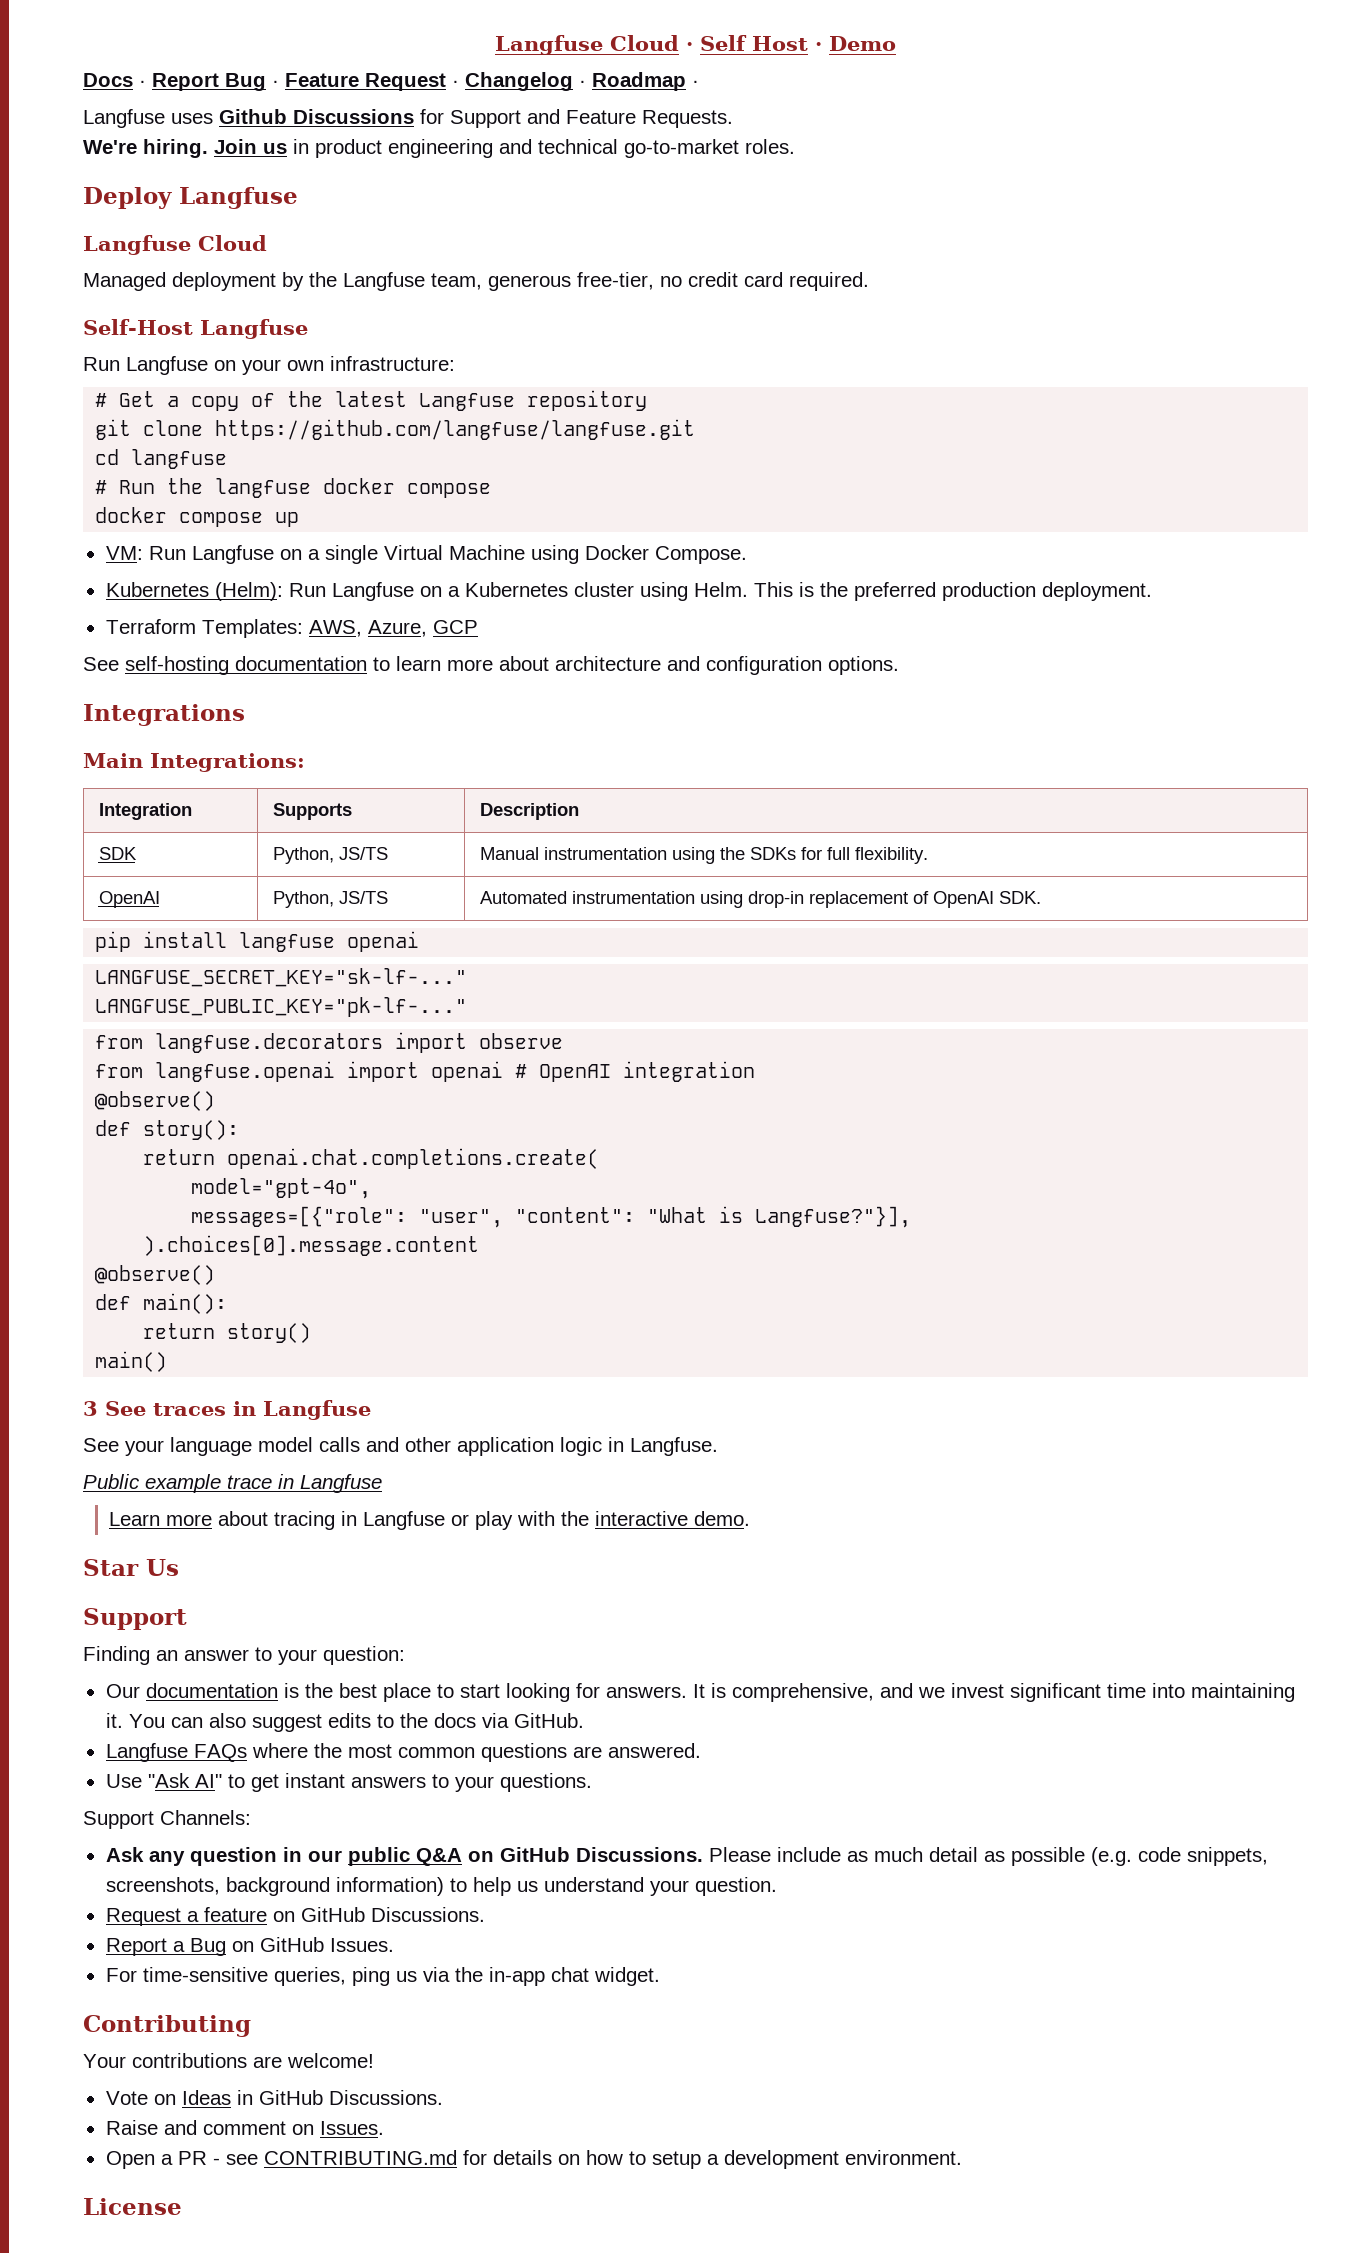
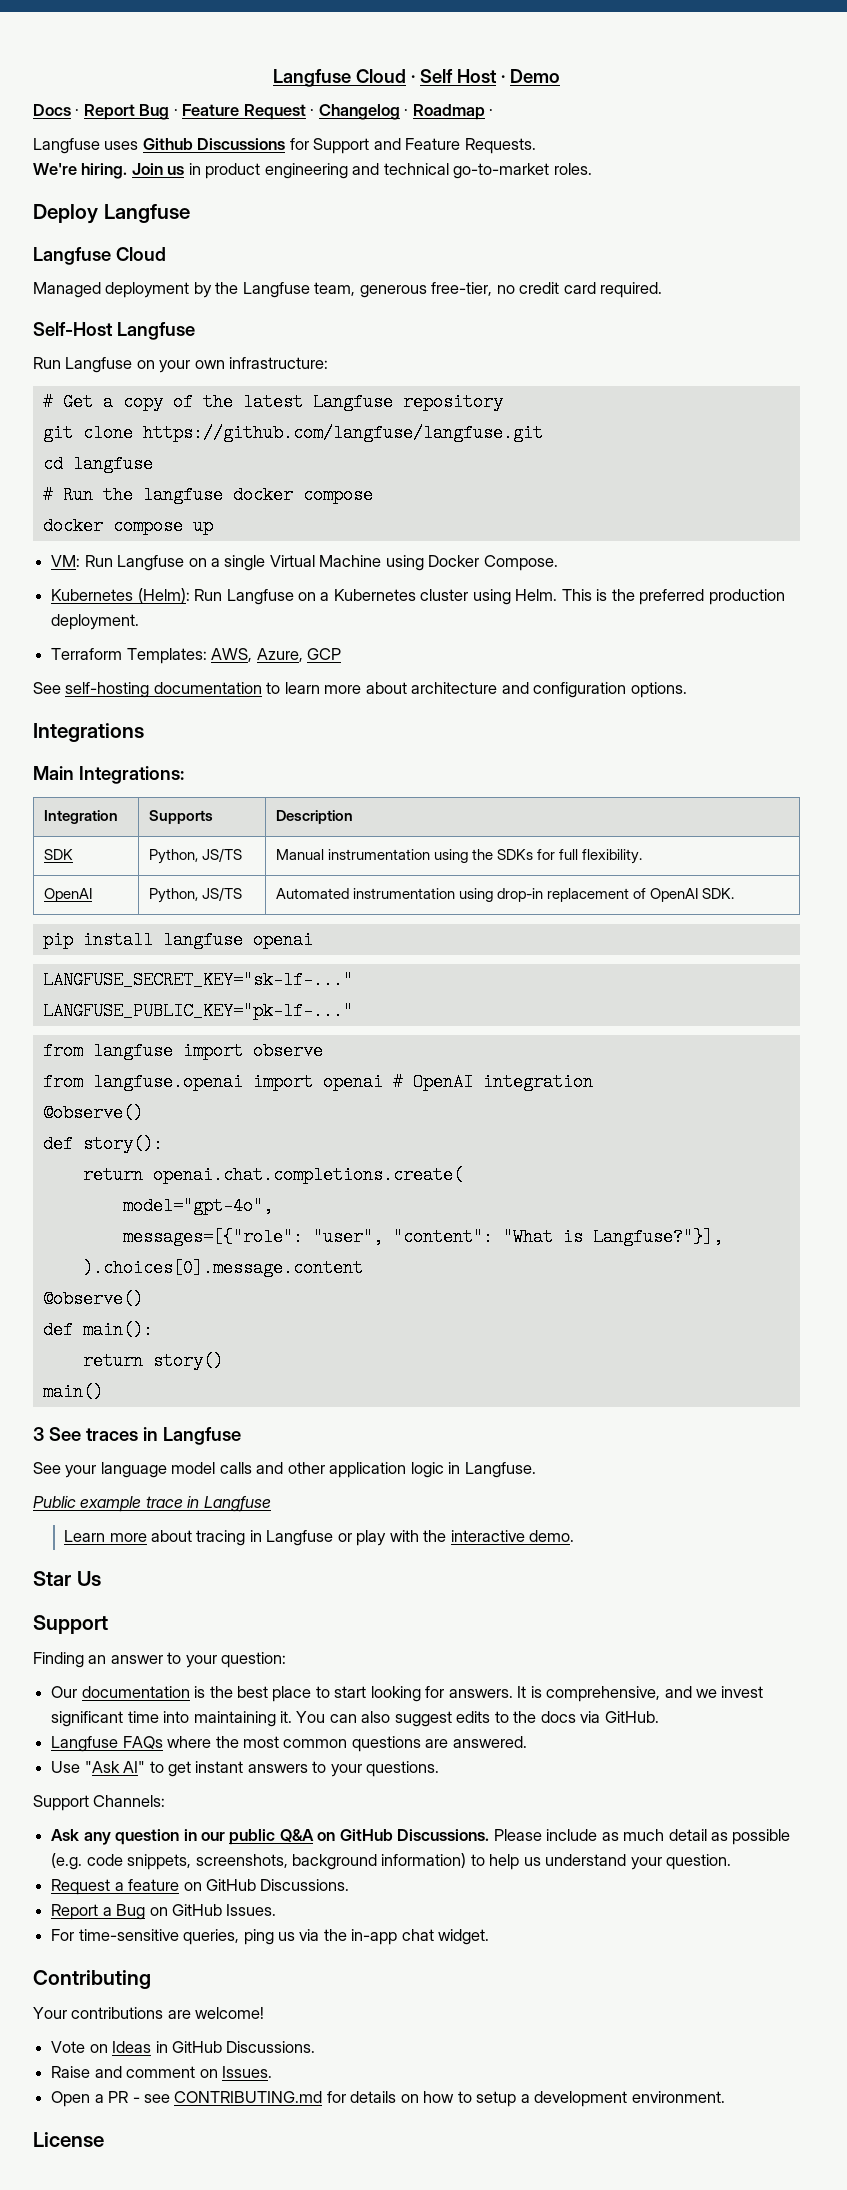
[155,1033,384,1053] langfuse.decorators -> [92,1042,173,1060] langfuse

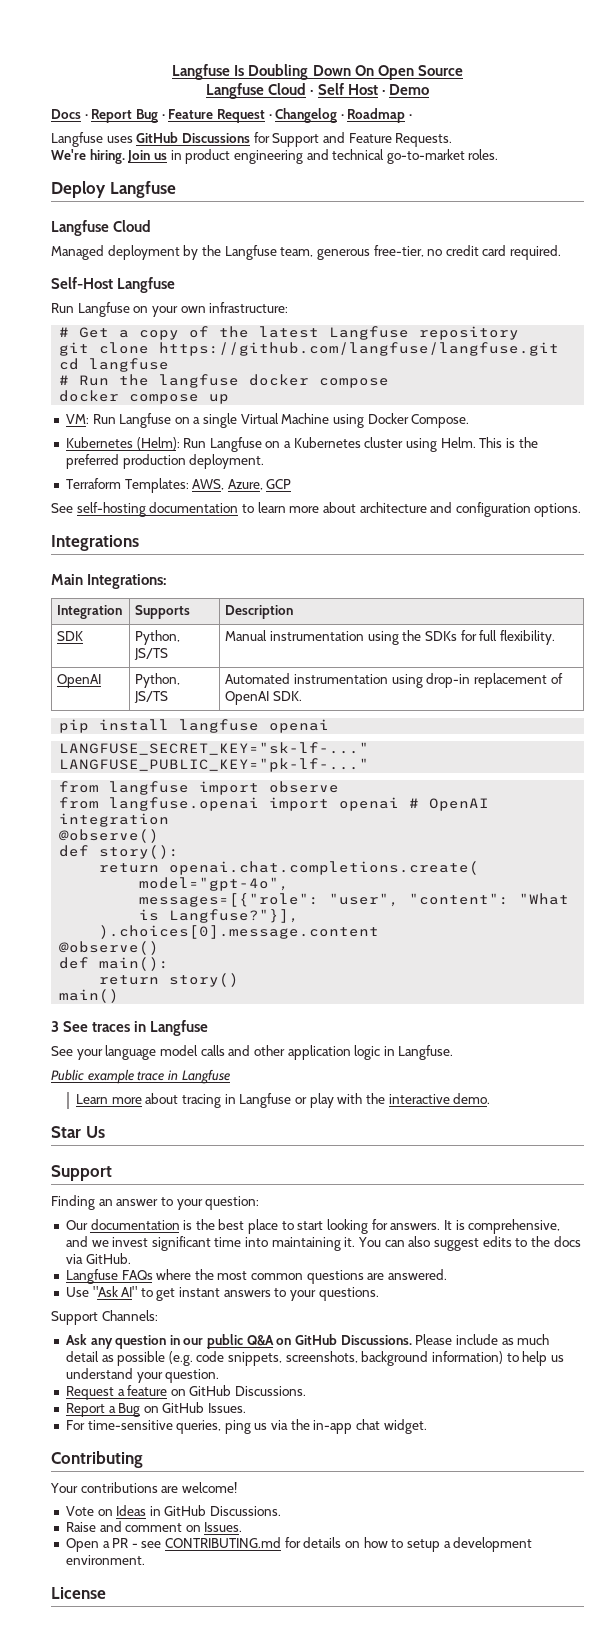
[273,69,352,87] Langfuse -> [172,64,463,80] [206,83,265,99] Langfuse Is Doubling Down On Open Source // Langfuse
[142,138,193,150] Github -> [136,132,179,143] GitHub

